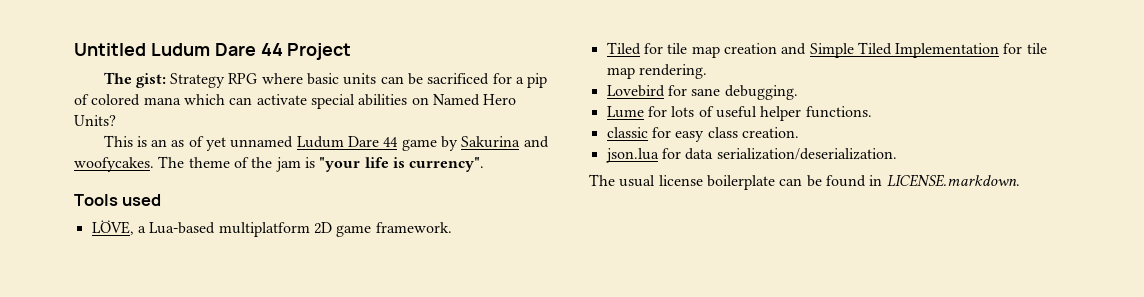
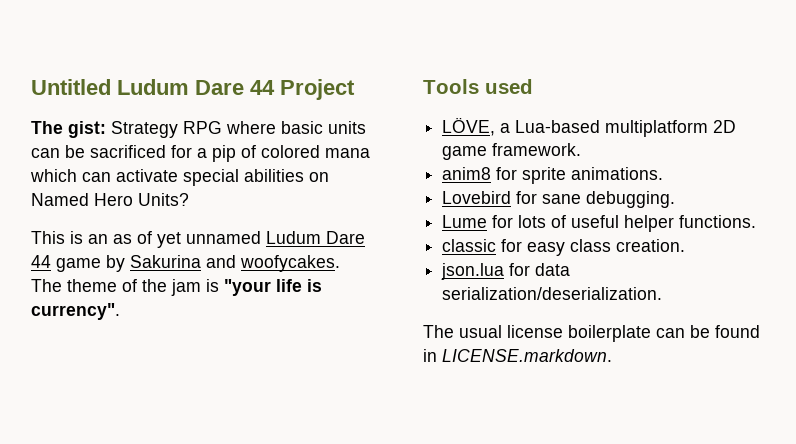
[606,42,1047,58] [606,64,707,79] Tiled for tile map creation and Simple Tiled Implementation for tile map rendering. -> [442,167,664,184] anim8 for sprite animations.

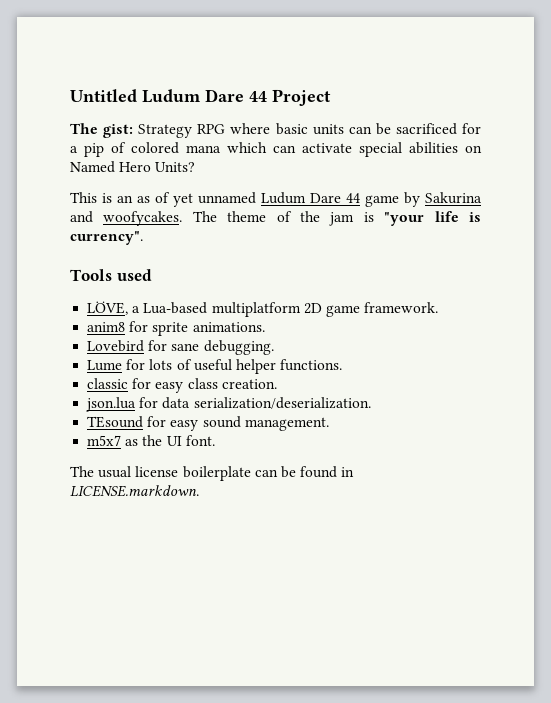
(663, 293) none -> [87,416,329,431] [87,435,215,446] // TEsound for easy sound management. // m5x7 as the UI font.

